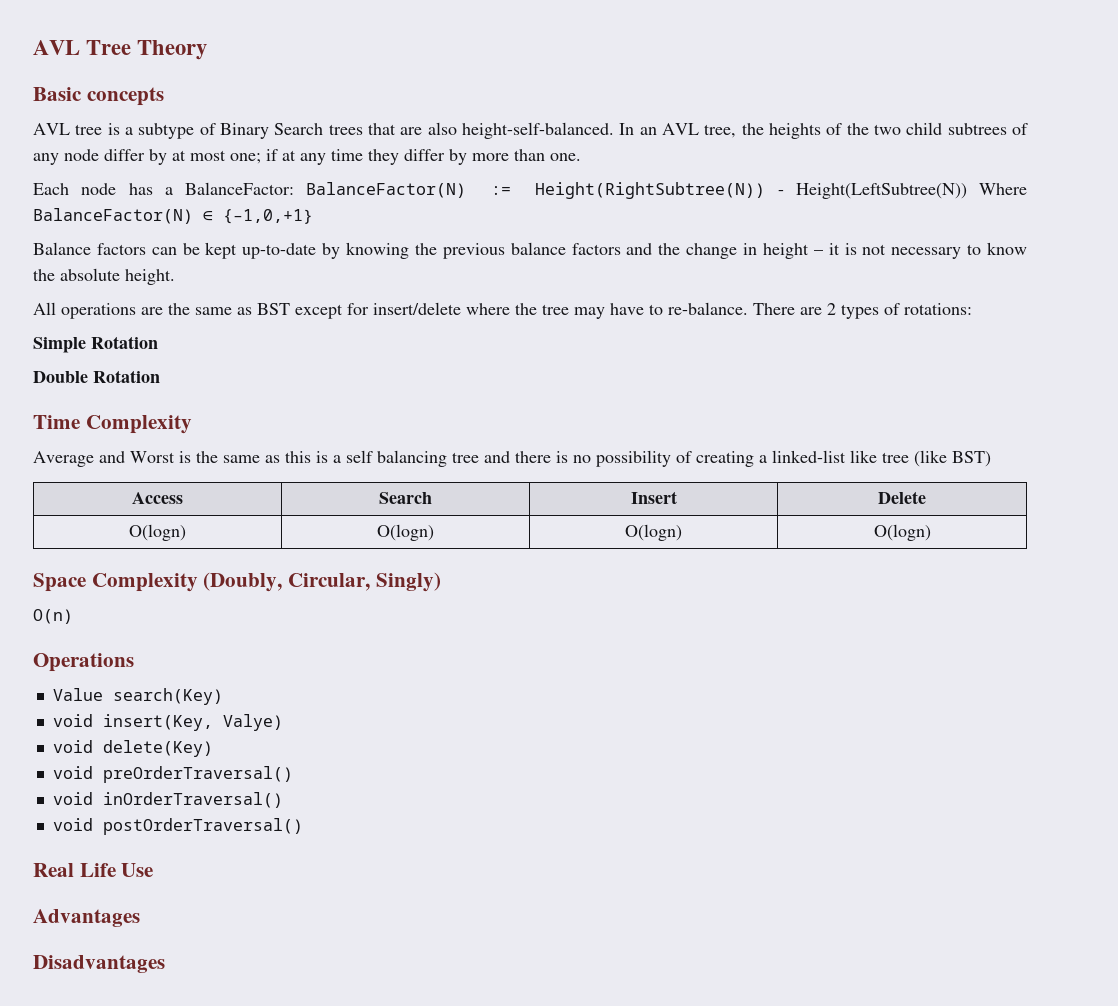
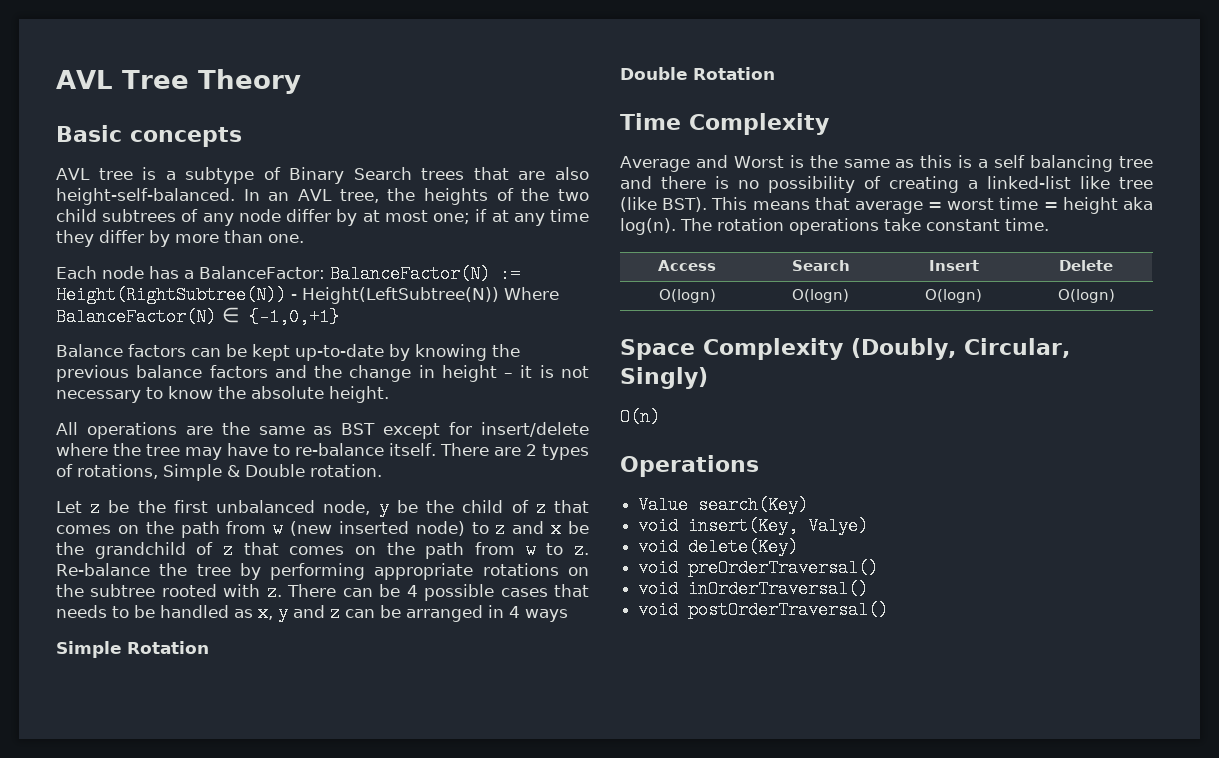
[668,302,748,315] re-balance. -> [295,443,437,456] re-balance itself.
[904,303,972,315] rotations: -> [77,464,382,481] [56,499,589,517] [56,520,590,538] [56,541,590,559] [56,563,589,580] [56,583,589,601] [56,604,568,622] rotations, Simple & Double rotation. // Let z be the first unbalanced node, y be the child of z that comes on the path from w (new inserted node) to z and x be the grandchild of z that comes on the path from w to z. Re-balance the tree by performing appropriate rotations on the subtree rooted with z. There can be 4 possible cases that needs to be handled as x, y and z can be arranged in 4 ways
[952,451,991,467] BST) -> [662,197,1153,214] [620,218,1049,235] BST). This means that average = worst time = height aka log(n). The rotation operations take constant time.
[33,863,154,877] [33,909,140,927] [33,955,165,973] // Real Life Use // Advantages // Disadvantages -> (889, 610) none

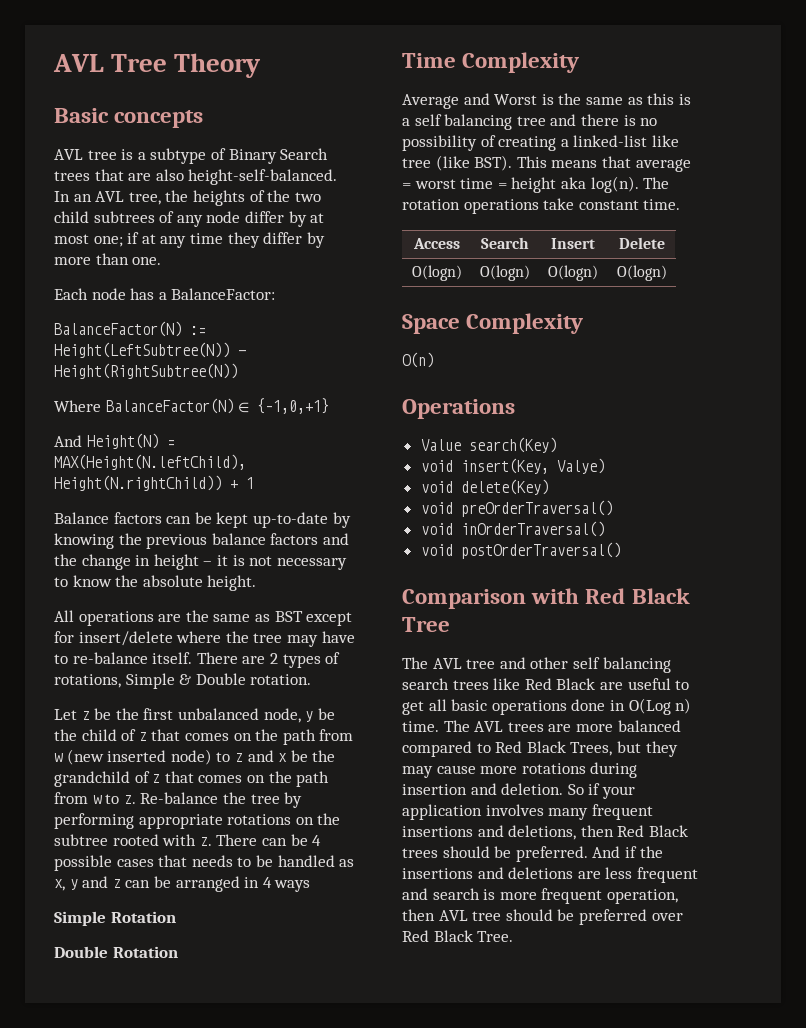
(325, 272) none -> (276, 294) //
(520, 274) none -> [54,342,246,358] Height(LeftSubtree(N)) -
[291,287,499,304] - Height(LeftSubtree(N)) -> (238, 371) //
(339, 317) none -> [54,433,175,449] [54,454,246,470] [54,475,254,491] // And Height(N) = MAX(Height(N.leftChild), Height(N.rightChild)) + 1
[851,338,1070,360] [620,367,708,389] (Doubly, Circular, Singly) -> (584, 323) none
(889, 610) none -> [402,588,690,609] [402,617,450,632] [402,657,671,673] [402,678,690,690] [402,698,692,715] [402,720,681,732] [402,741,678,757] [402,762,638,778] [402,783,635,799] [402,804,653,820] [402,825,688,840] [402,846,663,862] [402,867,698,883] [402,888,678,904] [402,909,683,925] [402,930,514,942] // Comparison with Red Black Tree // The AVL tree and other self balancing search trees like Red Black are useful to get all basic operations done in O(Log n) time. The AVL trees are more balanced compared to Red Black Trees, but they may cause more rotations during insertion and deletion. So if your application involves many frequent insertions and deletions, then Red Black trees should be preferred. And if the insertions and deletions are less frequent and search is more frequent operation, then AVL tree should be preferred over Red Black Tree.

